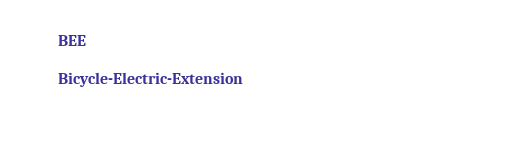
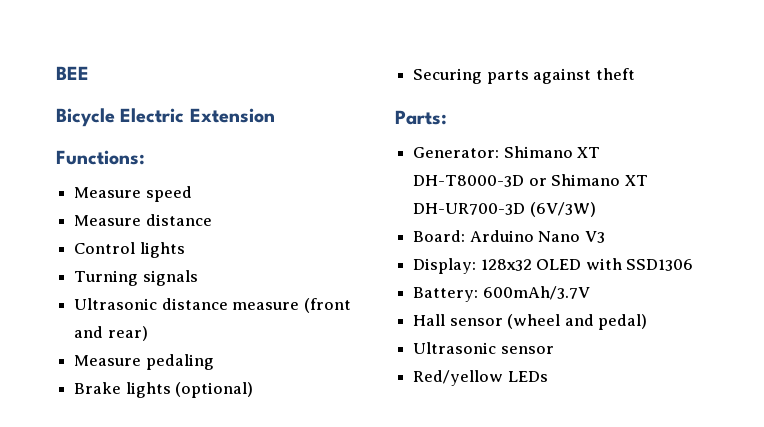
[58,72,243,87] Bicycle-Electric-Extension -> [56,108,275,127] [56,150,145,165] [74,186,192,202] [74,214,212,226] [74,242,185,258] [74,270,198,286] [74,298,351,313] [74,326,148,341] [74,354,214,370] [74,382,254,398] [413,68,635,84] [395,110,447,125] [413,146,601,158] [413,174,648,187] [413,202,596,217] [413,230,605,243] [413,258,693,274] [413,286,590,302] [413,314,647,330] [413,342,554,354] [413,370,548,386] Bicycle Electric Extension // Functions: // Measure speed // Measure distance // Control lights // Turning signals // Ultrasonic distance measure (front and rear) // Measure pedaling // Brake lights (optional) // Securing parts against theft // Parts: // Generator: Shimano XT DH-T8000-3D or Shimano XT DH-UR700-3D (6V/3W) // Board: Arduino Nano V3 // Display: 128x32 OLED with SSD1306 // Battery: 600mAh/3.7V // Hall sensor (wheel and pedal) // Ultrasonic sensor // Red/yellow LEDs

